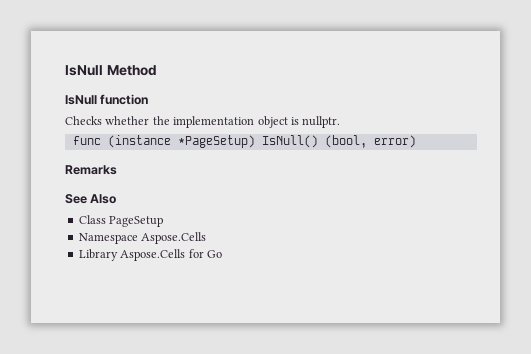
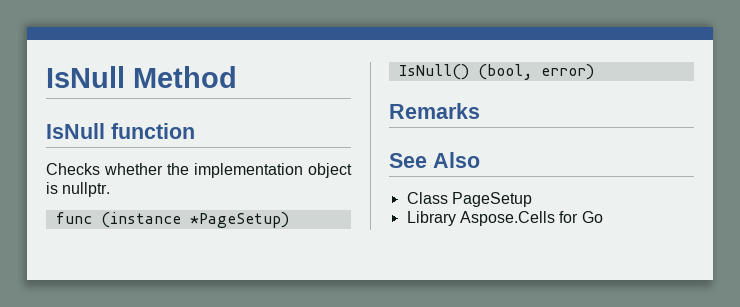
[78,232,207,244] // Namespace Aspose.Cells -> (532, 199) none

